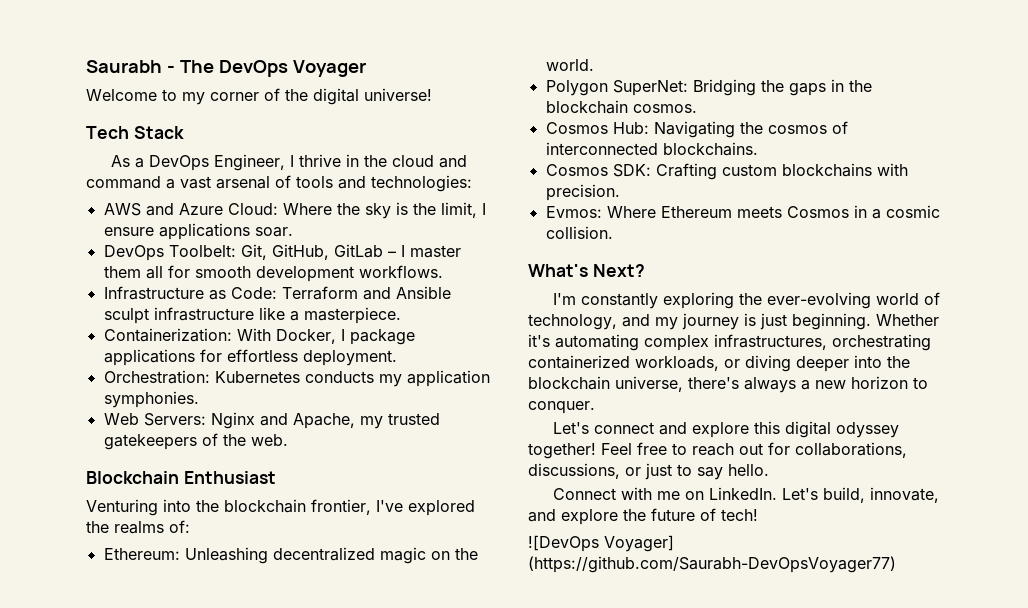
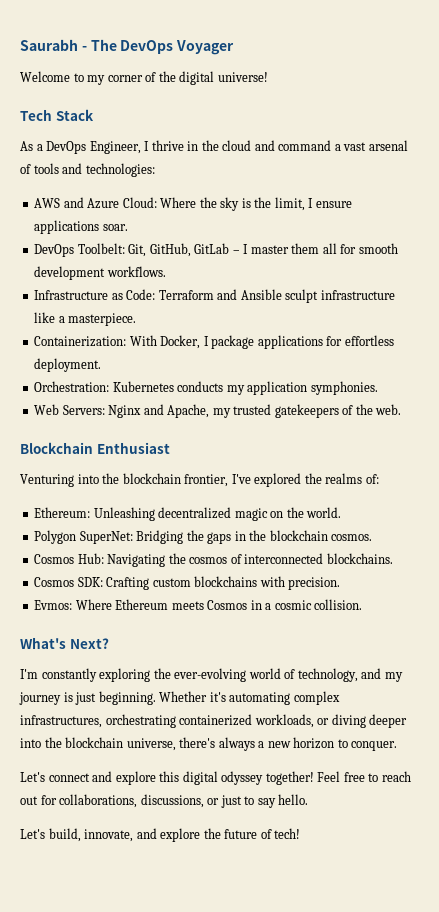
[552,487,777,500] Connect with me on LinkedIn. -> (309, 799) none
[528,535,674,552] [528,556,896,573] // ![DevOps Voyager] (https://github.com/Saurabh-DevOpsVoyager77) -> (301, 833) none

